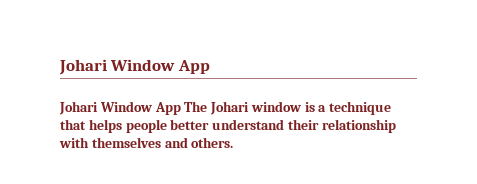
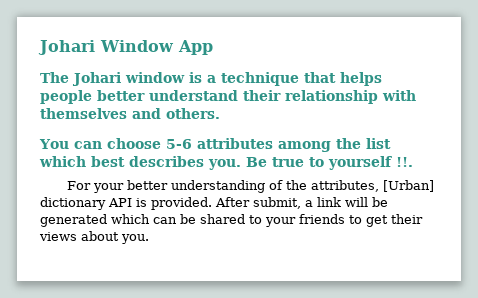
[59,101,181,115] Johari Window App -> (213, 47) none
(234, 142) none -> [39,138,391,152] [39,156,413,170] [67,180,435,193] [40,197,388,210] [40,214,423,227] [39,231,149,244] // You can choose 5-6 attributes among the list which best describes you. Be true to yourself !!. // For your better understanding of the attributes, [Urban] dictionary API is provided. After submit, a link will be generated which can be shared to your friends to get their views about you.

